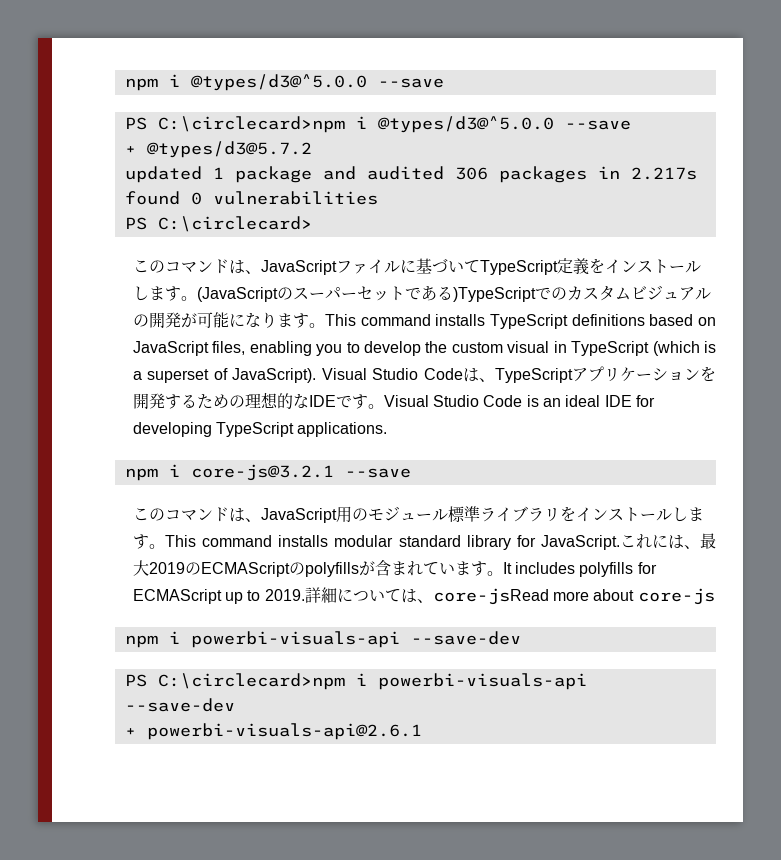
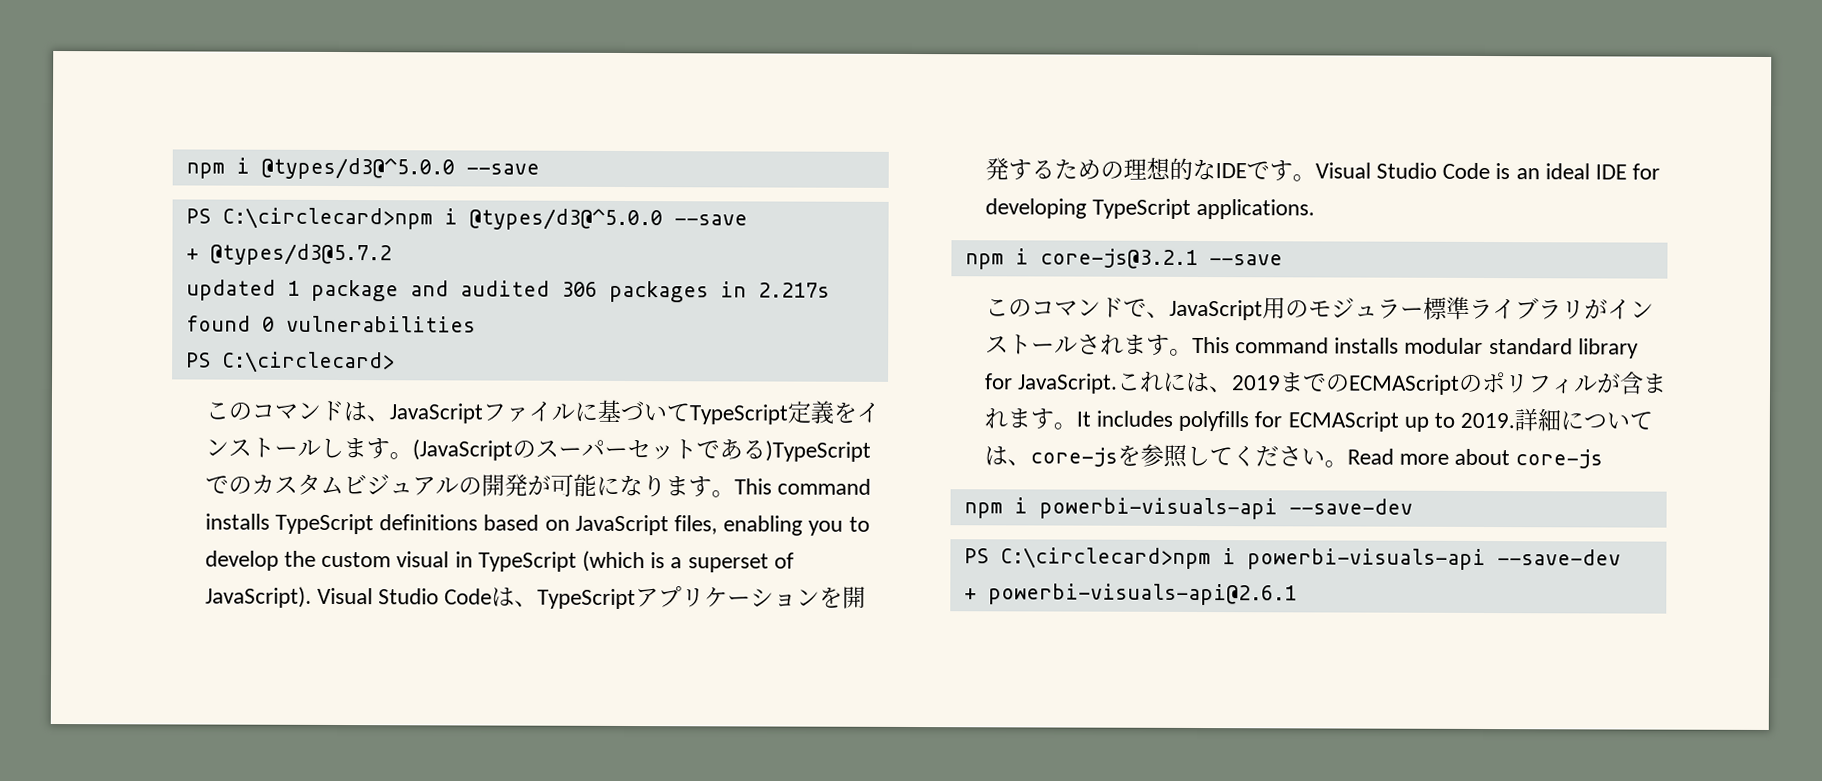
[228,508,245,522] は -> [1122,298,1147,317] で
[415,509,448,521] ール -> [1376,298,1424,319] ラー
[559,506,688,522] をインストールし -> [1583,299,1654,320] [984,334,1124,355] がインストールされ
[700,533,716,549] [132,560,359,577] 最大2019のECMAScriptのpolyfills -> [1231,371,1598,395] 2019までのECMAScriptのポリフィル
[422,562,455,575] てい -> (1008, 418) none
[432,588,549,605] core-jsRead -> [1029,443,1394,468] core-jsを参照してください。Read

